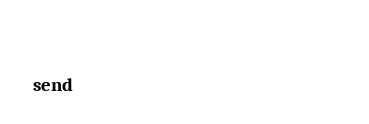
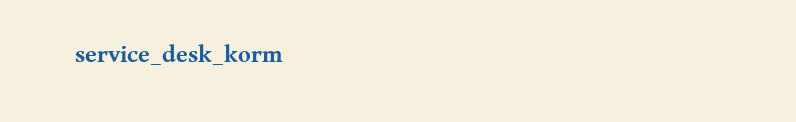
[33,78,73,91] send -> [75,44,283,65] service_desk_korm

